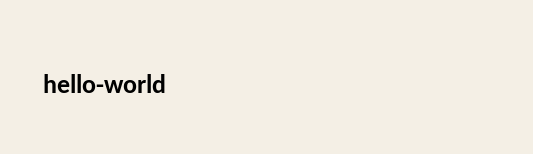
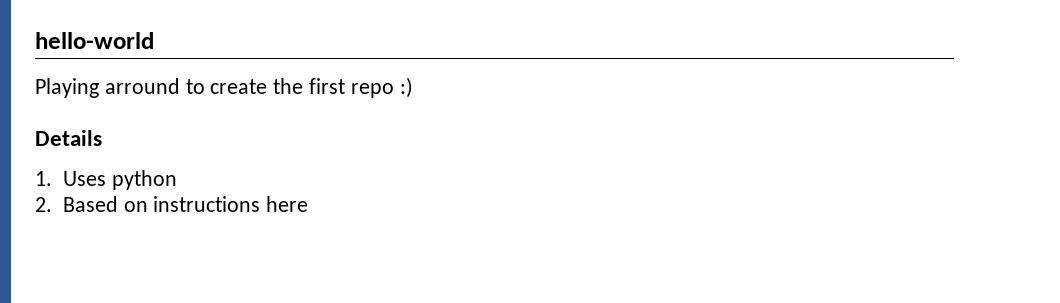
(166, 83) none -> [35,77,413,98] [35,130,102,146] [35,170,177,190] [35,196,309,212] // Playing arround to create the first repo :) // Details // 1. Uses python // 2. Based on instructions here

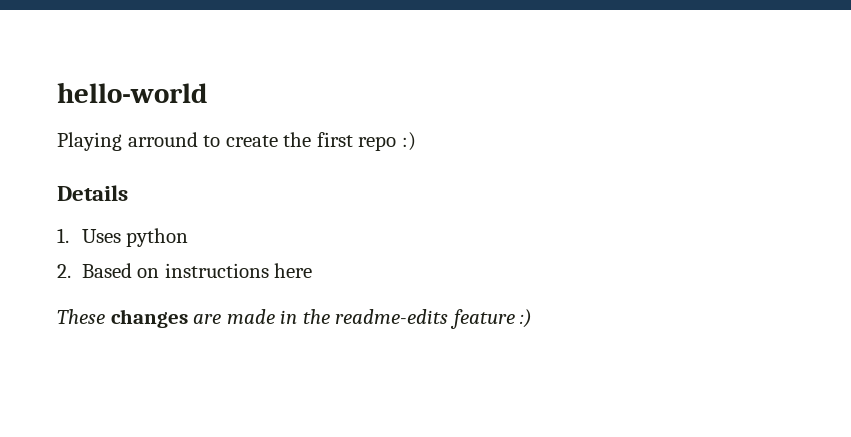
(309, 204) none -> [57,309,533,329] // These changes are made in the readme-edits feature :)

